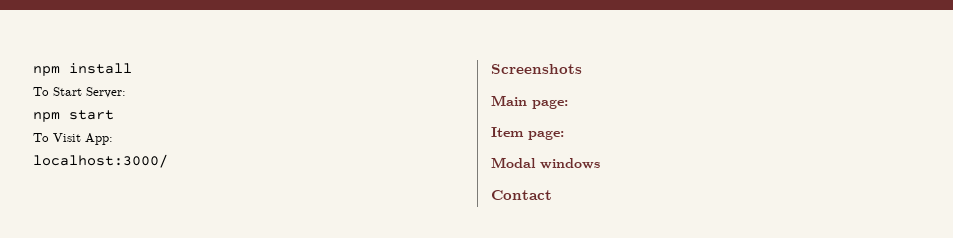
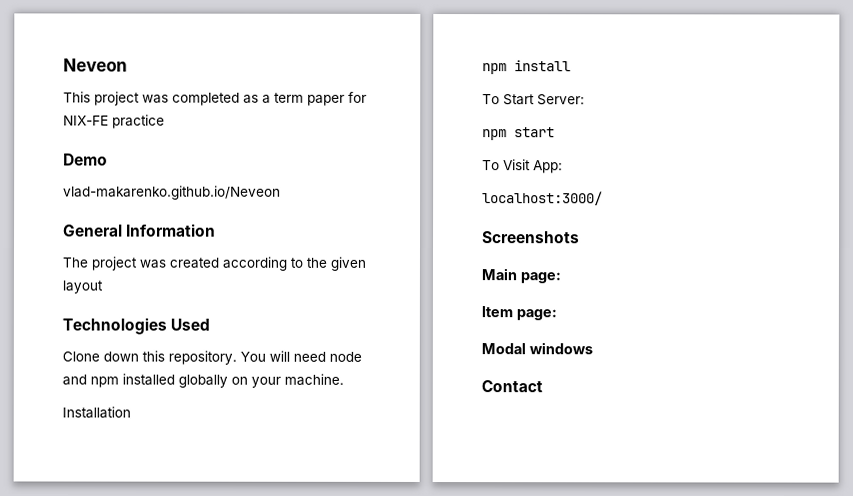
(33, 71) none -> [63,58,128,72] [63,91,367,106] [63,114,165,129] [63,153,108,166] [63,185,281,200] [63,223,217,237] [62,256,366,271] [62,280,103,294] [62,317,211,335] [62,350,362,365] [62,373,344,388] [62,406,131,419] Neveon // This project was completed as a term paper for NIX-FE practice // Demo // vlad-makarenko.github.io/Neveon // General Information // The project was created according to the given layout // Technologies Used // Clone down this repository. You will need node and npm installed globally on your machine. // Installation //

